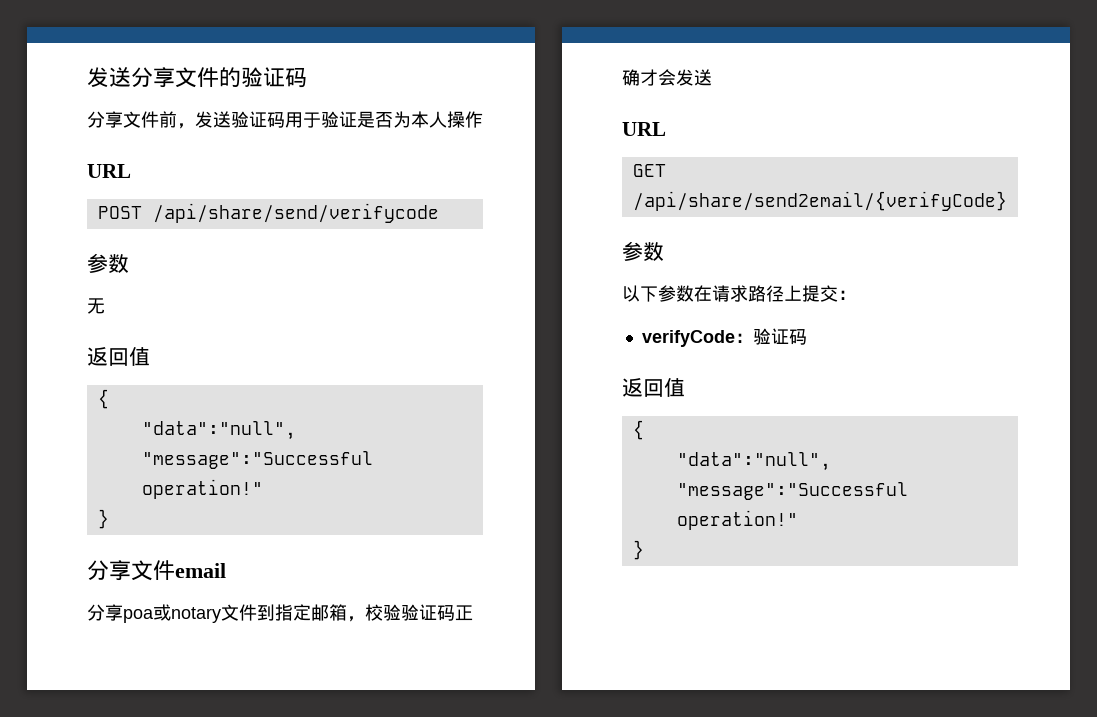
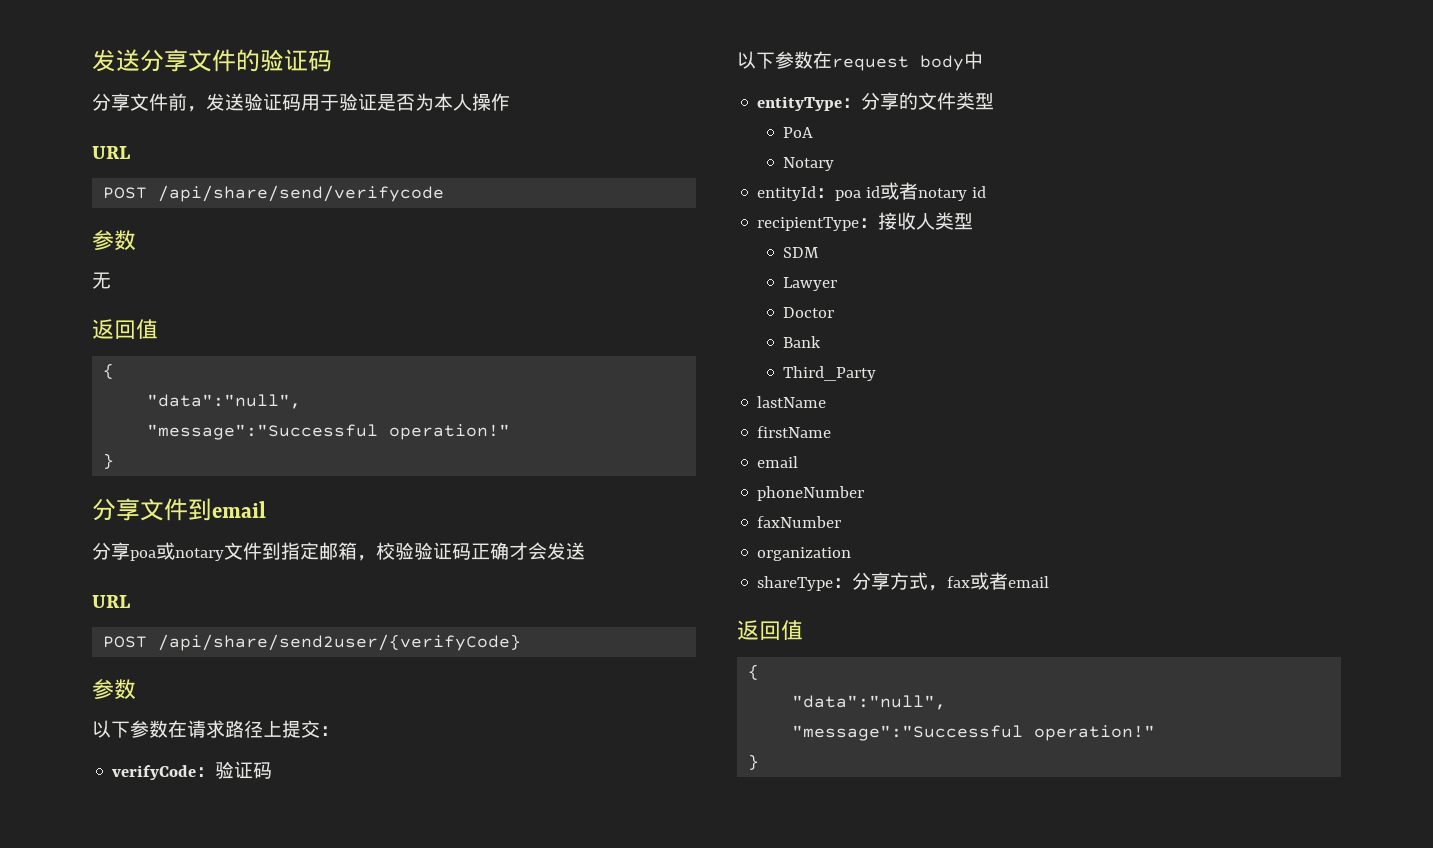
(175, 570) none -> [188,498,212,521] 到
[632,164,666,177] [632,191,1007,211] GET /api/share/send2email/{verifyCode} -> [103,634,522,651] POST /api/share/send2user/{verifyCode}
(807, 337) none -> [737,51,983,71] [757,92,995,111] [783,127,814,138] [783,157,835,171] [757,182,987,201] [757,212,974,231] [783,247,820,258] [783,277,838,291] [783,307,835,318] [783,336,822,348] [783,366,877,381] [757,396,827,408] [757,426,832,438] [757,456,799,468] [757,486,865,501] [757,516,842,528] [757,547,852,561] [757,572,1050,591] // 以下参数在request body中 // entityType：分享的文件类型 // PoA // Notary // entityId：poa id或者notary id // recipientType：接收人类型 // SDM // Lawyer // Doctor // Bank // Third_Party // lastName // firstName // email // phoneNumber // faxNumber // organization // shareType：分享方式，fax或者email

